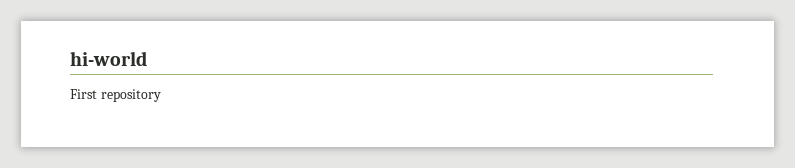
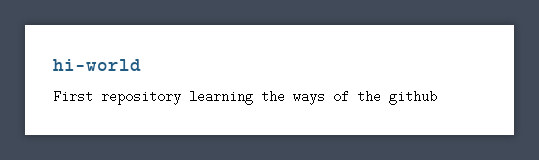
(161, 95) none -> [189,90,437,105] learning the ways of the github

